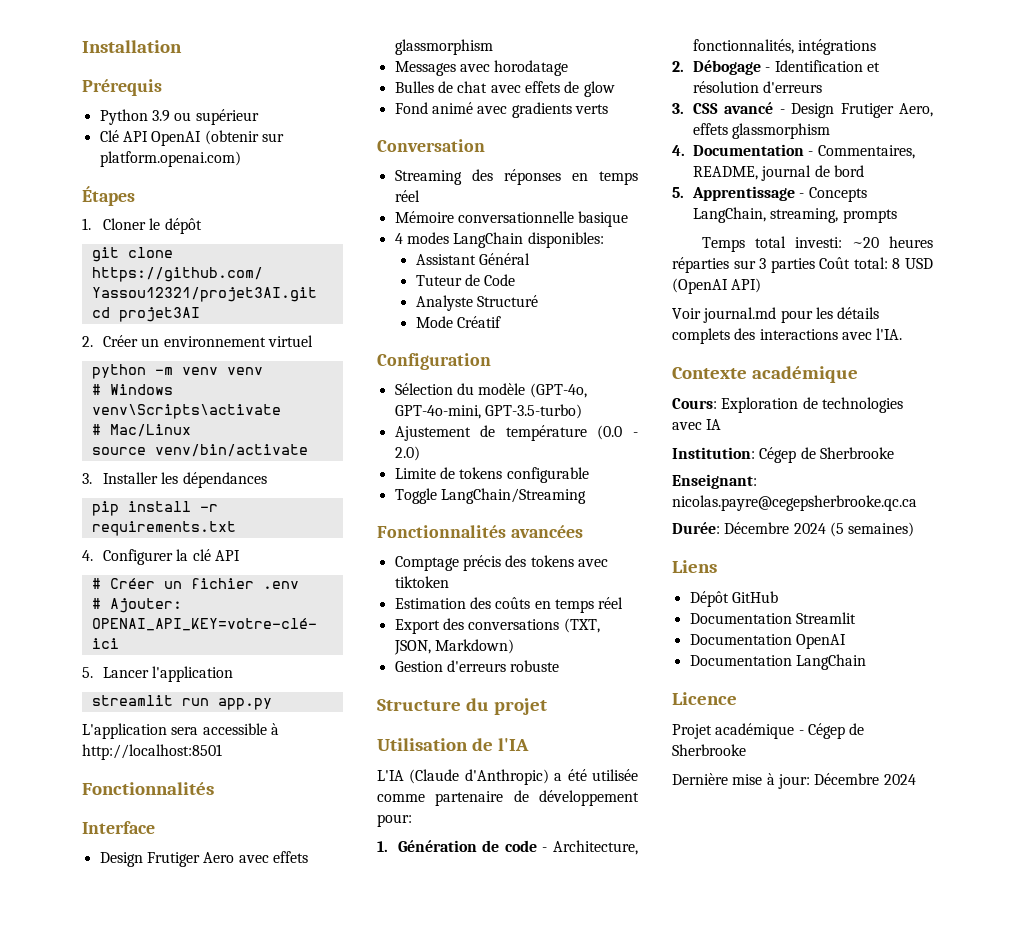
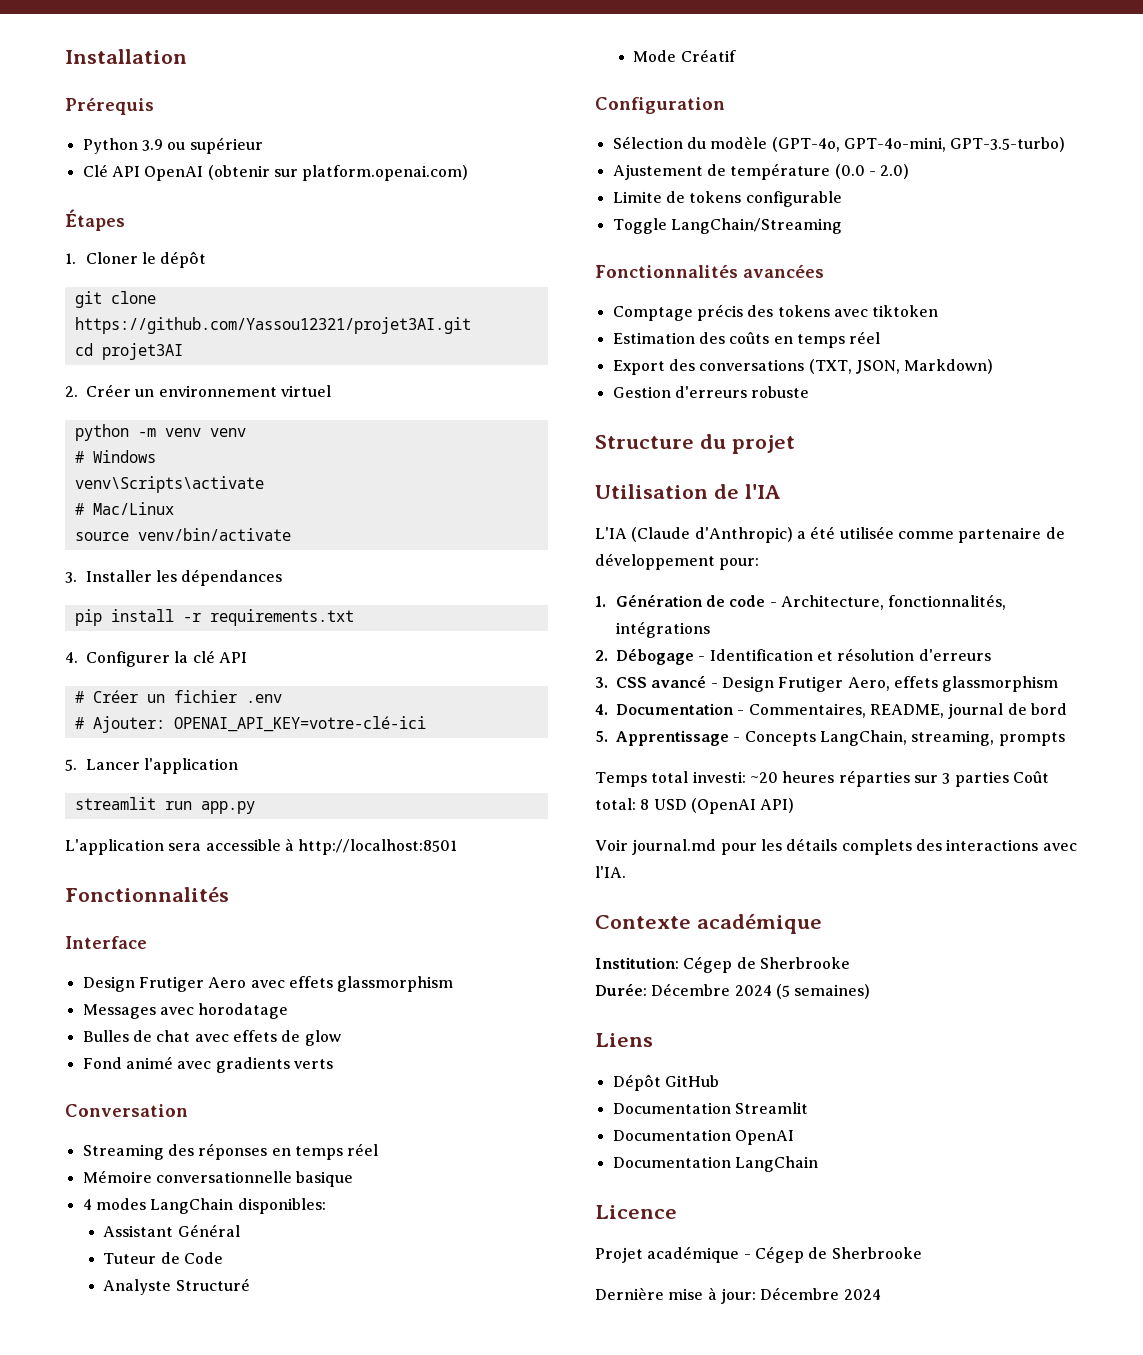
[672,397,903,413] [672,419,722,430] // Cours: Exploration de technologies avec IA -> (822, 924) none
[672,474,757,489] [672,495,917,511] // Enseignant: nicolas.payre@cegepsherbrooke.qc.ca -> (850, 963) none

